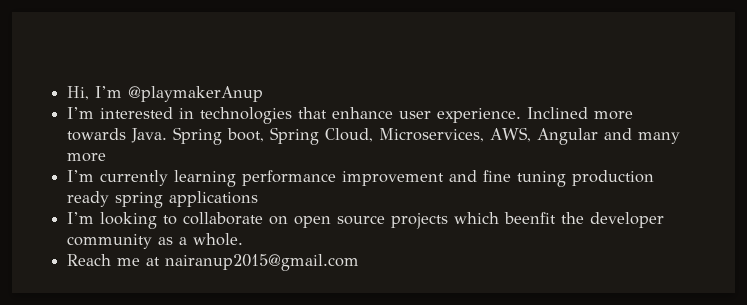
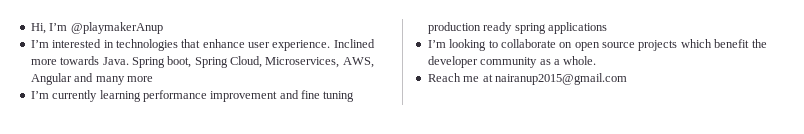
[504,212,557,224] beenfit -> [714,39,750,48] benefit

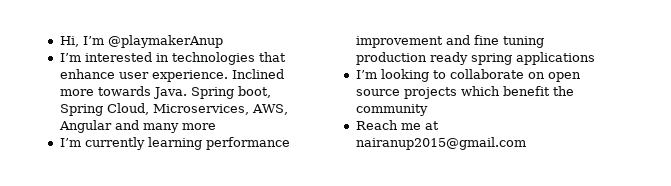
[427,56,478,68] developer -> (574, 91) none
[539,56,597,65] as a whole. -> (428, 110) none

